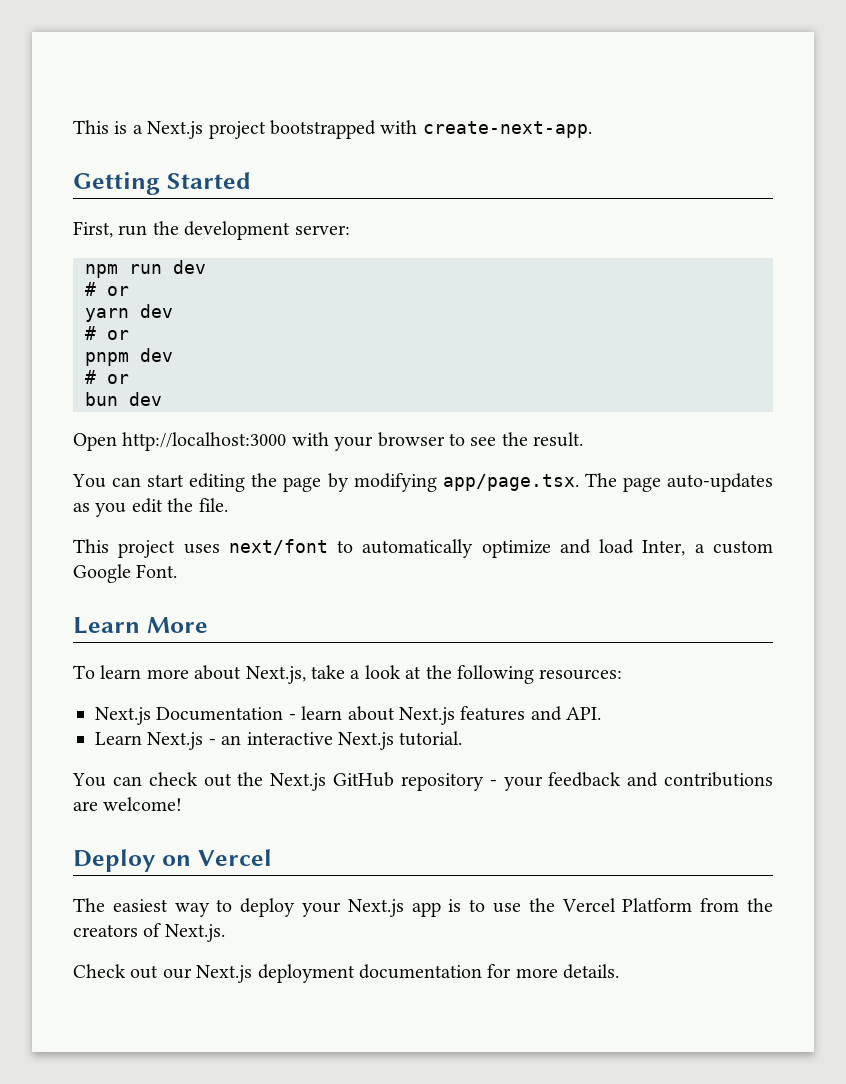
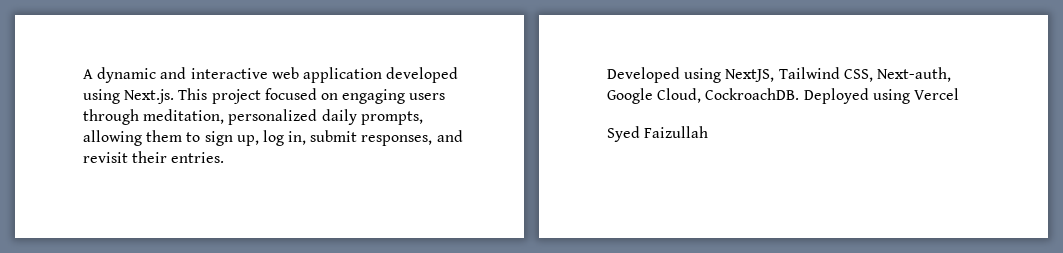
[73,120,592,139] [73,172,251,195] [73,221,350,240] [85,260,206,278] [85,282,129,296] [85,304,173,322] [85,326,129,340] [85,348,173,366] [85,370,129,384] [85,392,162,406] [73,432,584,451] [72,473,774,492] [73,498,228,517] [73,539,773,558] [73,564,178,583] [73,617,208,634] [73,665,623,684] [95,706,602,725] [95,731,463,750] [72,772,773,791] [73,797,183,811] [73,849,272,872] [73,898,773,917] [73,923,225,942] [73,964,620,983] This is a Next.js project bootstrapped with create-next-app. // Getting Started // First, run the development server: // npm run dev // # or // yarn dev // # or // pnpm dev // # or // bun dev // Open http://localhost:3000 with your browser to see the result. // You can start editing the page by modifying app/page.tsx. The page auto-updates as you edit the file. // This project uses next/font to automatically optimize and load Inter, a custom Google Font. // Learn More // To learn more about Next.js, take a look at the following resources: // Next.js Documentation - learn about Next.js features and API. // Learn Next.js - an interactive Next.js tutorial. // You can check out the Next.js GitHub repository - your feedback and contributions are welcome! // Deploy on Vercel // The easiest way to deploy your Next.js app is to use the Vercel Platform from the creators of Next.js. // Check out our Next.js deployment documentation for more details. -> [83,67,459,83] [83,88,446,104] [83,109,423,125] [83,130,463,146] [83,151,225,163] [607,67,951,83] [607,88,959,104] [607,126,709,142] A dynamic and interactive web application developed using Next.js. This project focused on engaging users through meditation, personalized daily prompts, allowing them to sign up, log in, submit responses, and revisit their entries. // Developed using NextJS, Tailwind CSS, Next-auth, Google Cloud, CockroachDB. Deployed using Vercel // Syed Faizullah

